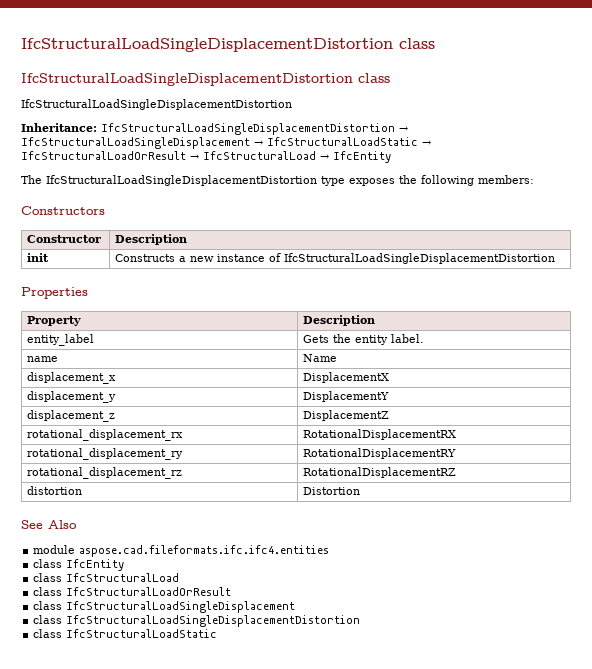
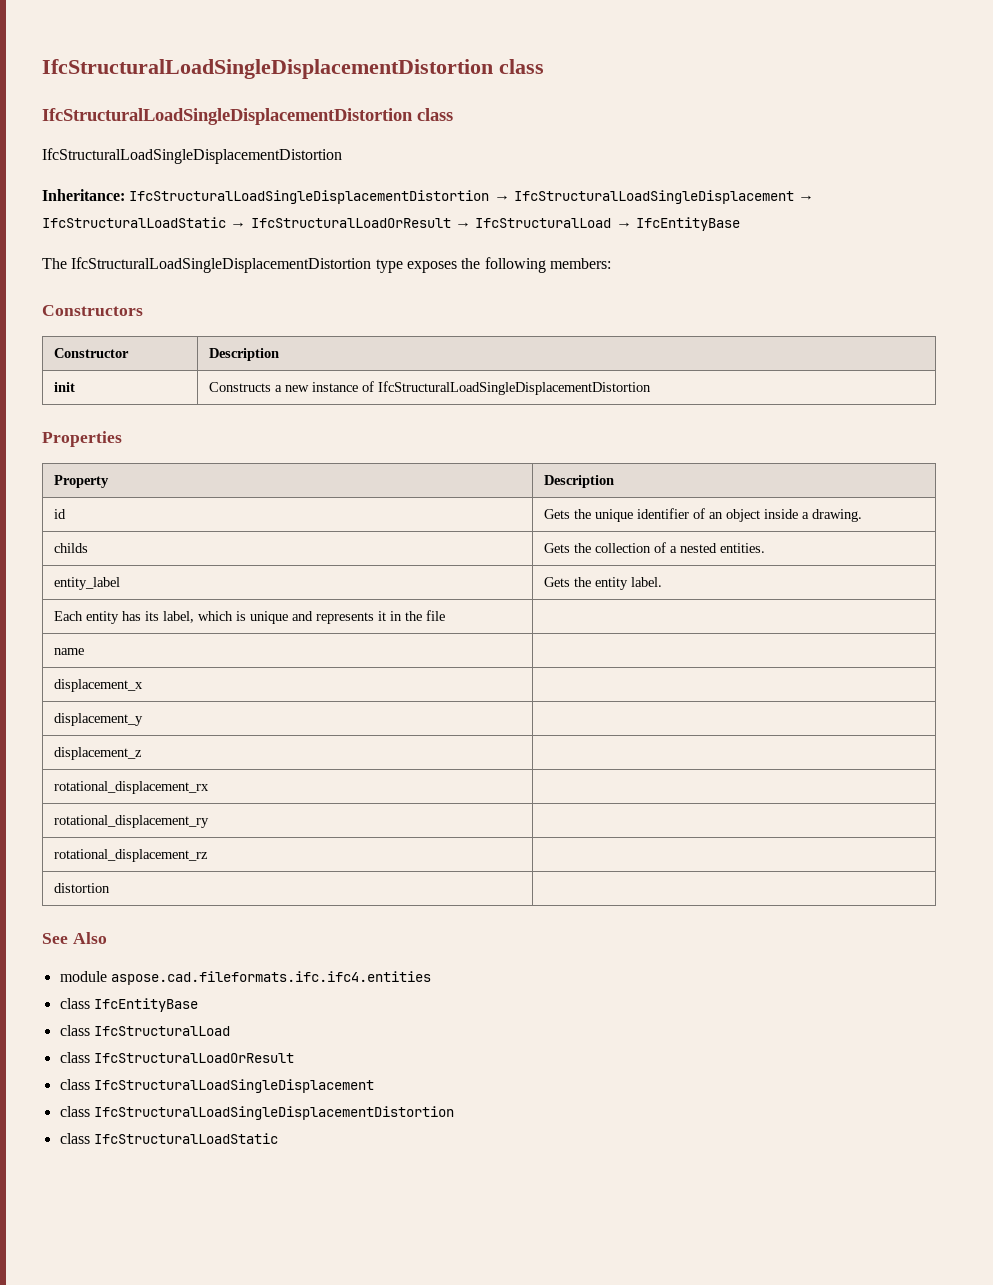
[333,151,391,163] IfcEntity -> [635,217,740,231] IfcEntityBase
(375, 320) none -> [54,509,67,519] [544,508,863,522] [54,543,89,553] [544,542,766,553] // id | Gets the unique identifier of an object inside a drawing. // childs | Gets the collection of a nested entities.
(424, 338) none -> [54,610,446,624] // Each entity has its label, which is unique and represents it in the file |
[302,354,337,362] Name -> (85, 651) none
[302,372,389,383] DisplacementX -> (144, 685) none
[302,391,389,402] DisplacementY -> (144, 719) none
[302,410,389,421] DisplacementZ -> (143, 753) none
[302,429,456,440] RotationalDisplacementRX -> (210, 787) none
[302,448,456,459] RotationalDisplacementRY -> (210, 821) none
[302,467,456,478] RotationalDisplacementRZ -> (209, 855) none
[302,487,360,495] Distortion -> (111, 888) none
[66,559,125,571] IfcEntity -> [93,998,198,1012] IfcEntityBase

